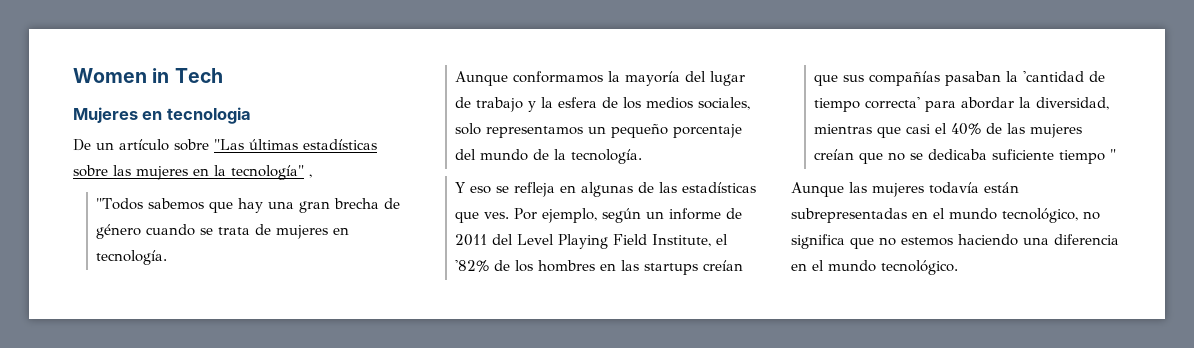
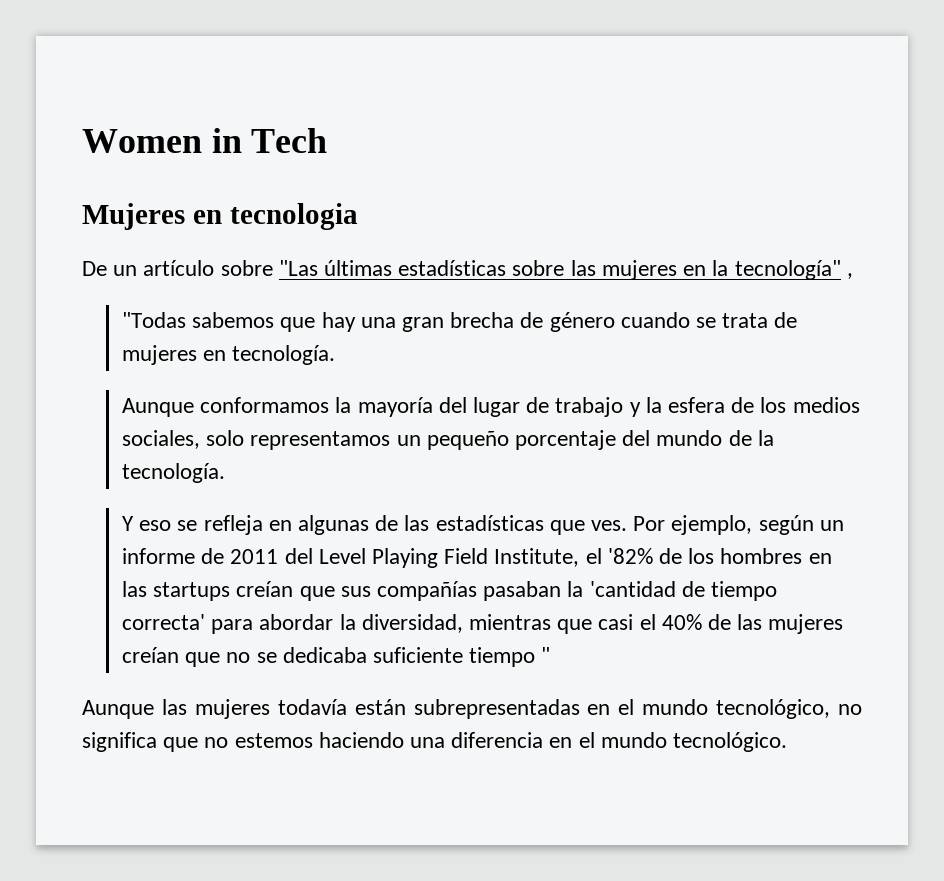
[96,198,144,210] "Todos -> [121,312,186,328] "Todas

